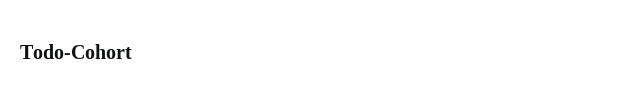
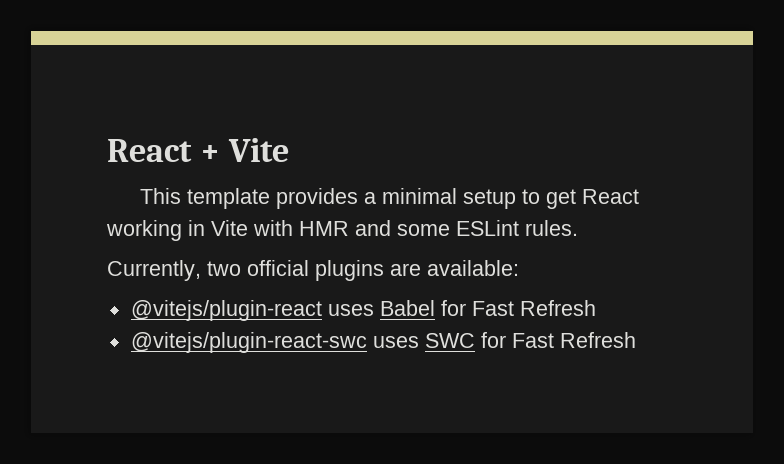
[20,44,132,59] Todo-Cohort -> [107,138,290,162] [139,188,639,209] [106,220,578,241] [107,260,519,281] [130,300,596,321] [130,332,636,353] React + Vite // This template provides a minimal setup to get React working in Vite with HMR and some ESLint rules. // Currently, two official plugins are available: // @vitejs/plugin-react uses Babel for Fast Refresh // @vitejs/plugin-react-swc uses SWC for Fast Refresh

